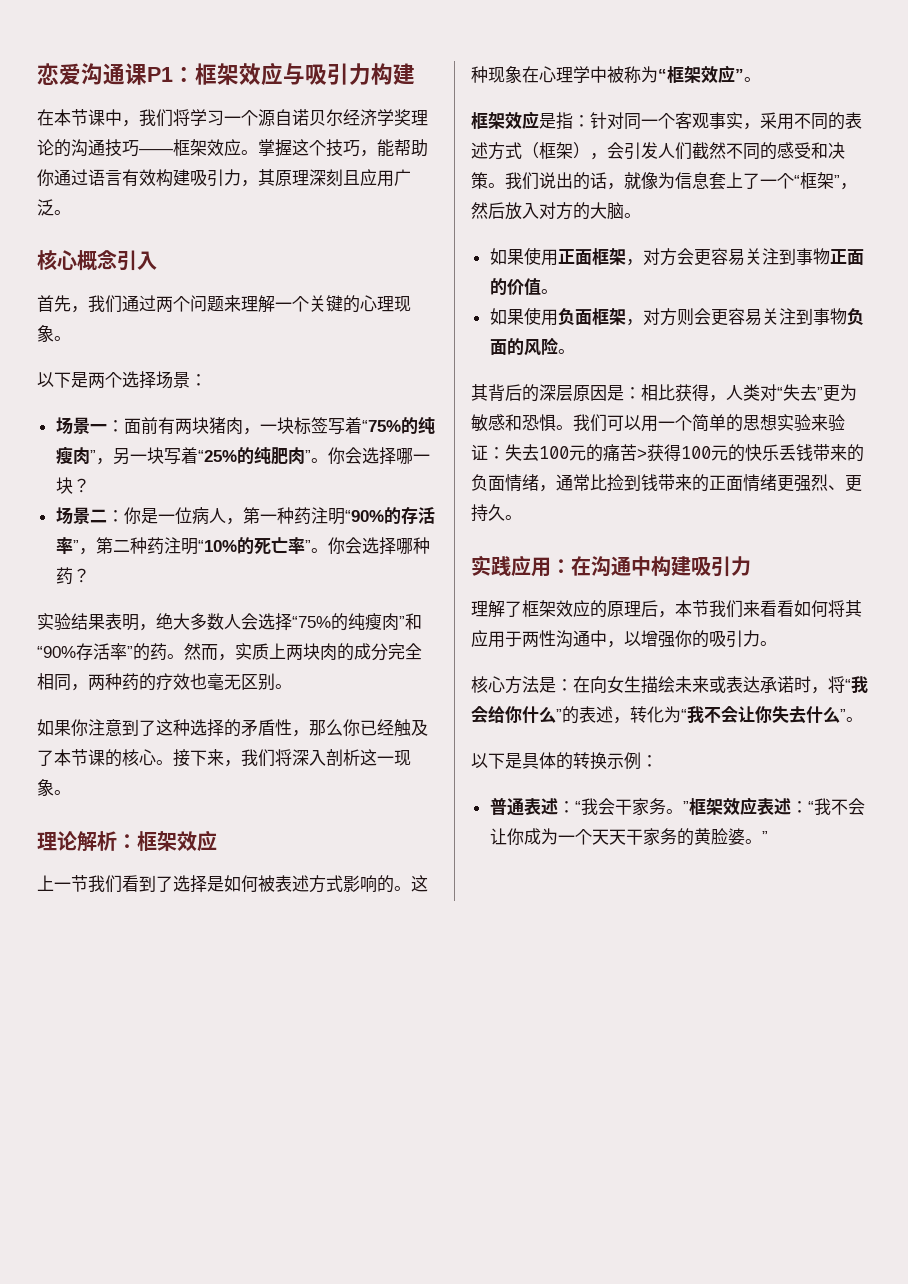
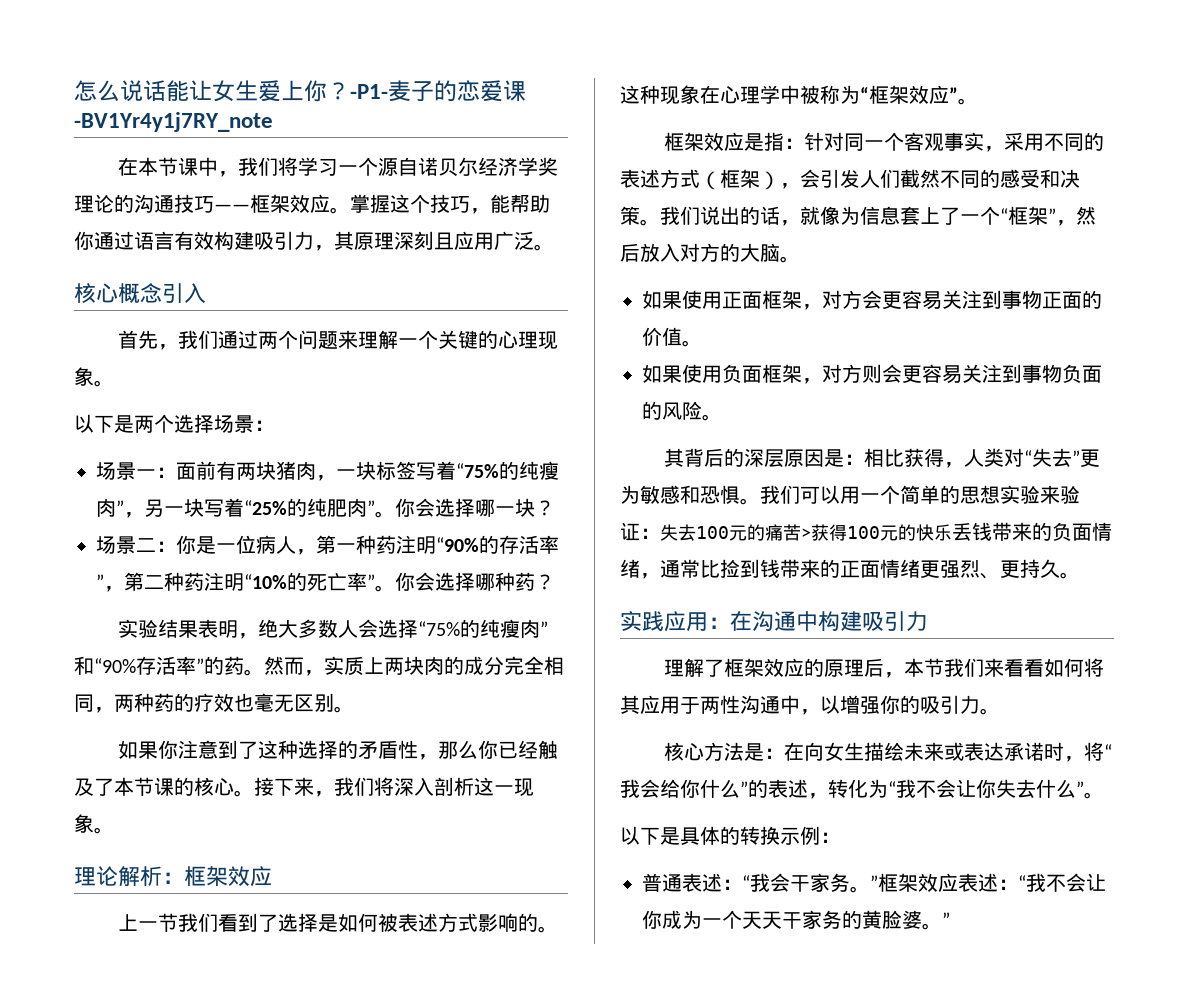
[37,62,415,86] 恋爱沟通课P1：框架效应与吸引力构建 -> [74,80,526,102] [74,112,273,132] 怎么说话能让女生爱上你？-P1-麦子的恋爱课-BV1Yr4y1j7RY_note

